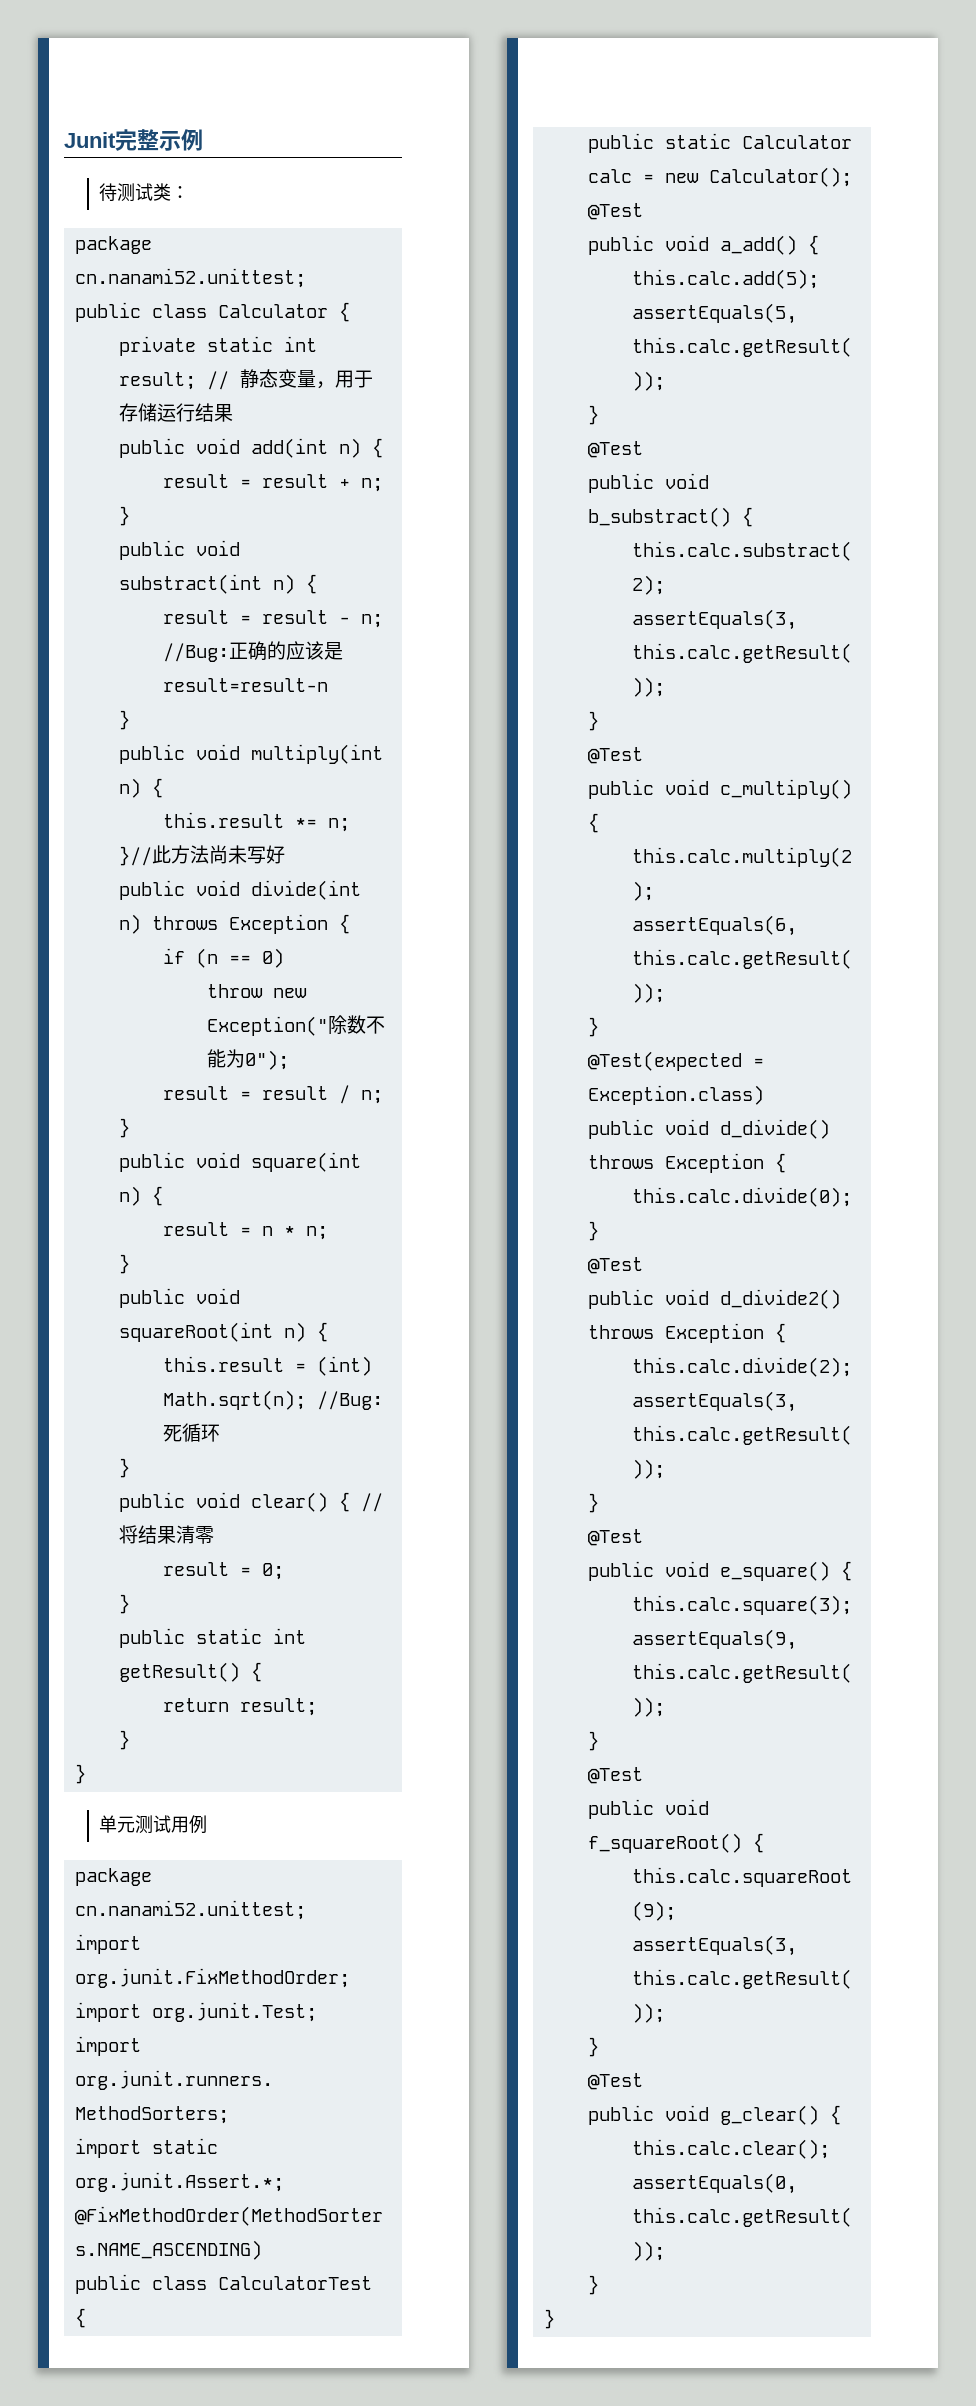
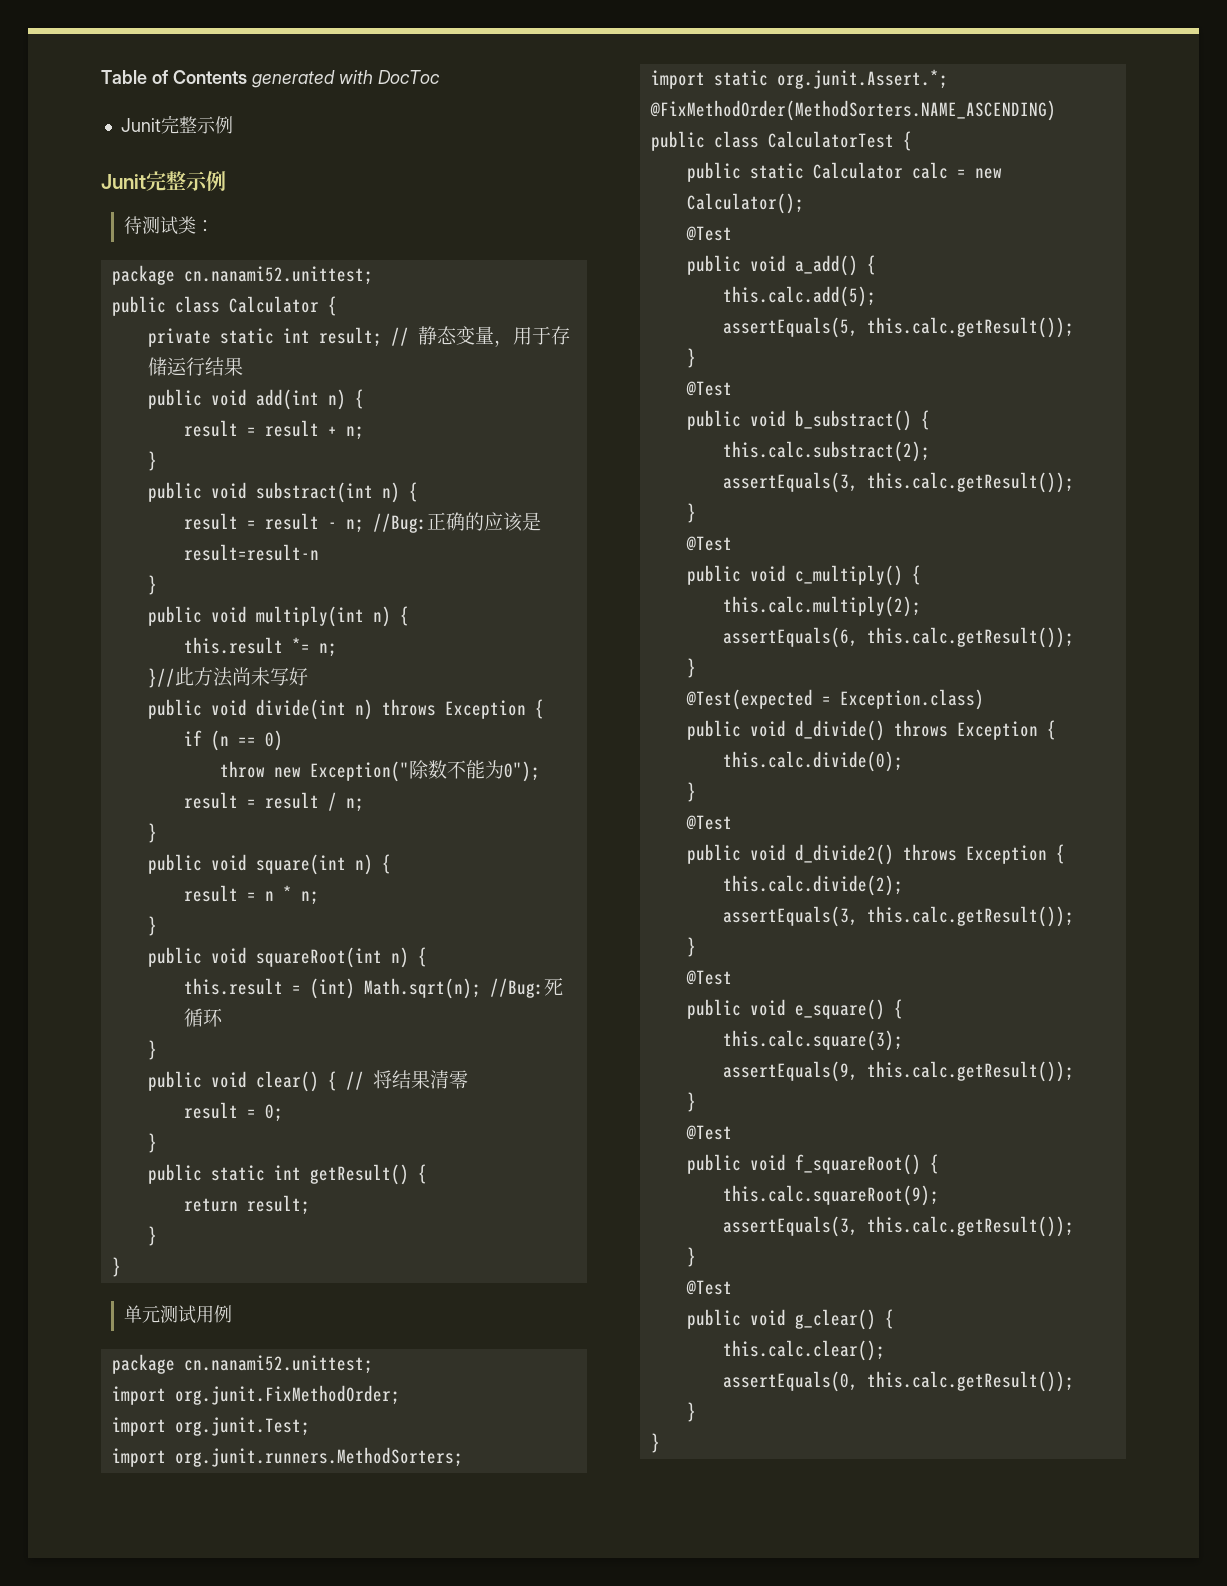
(64, 140) none -> [101,70,440,88] [120,115,233,134] Table of Contents generated with DocToc // Junit完整示例 //

